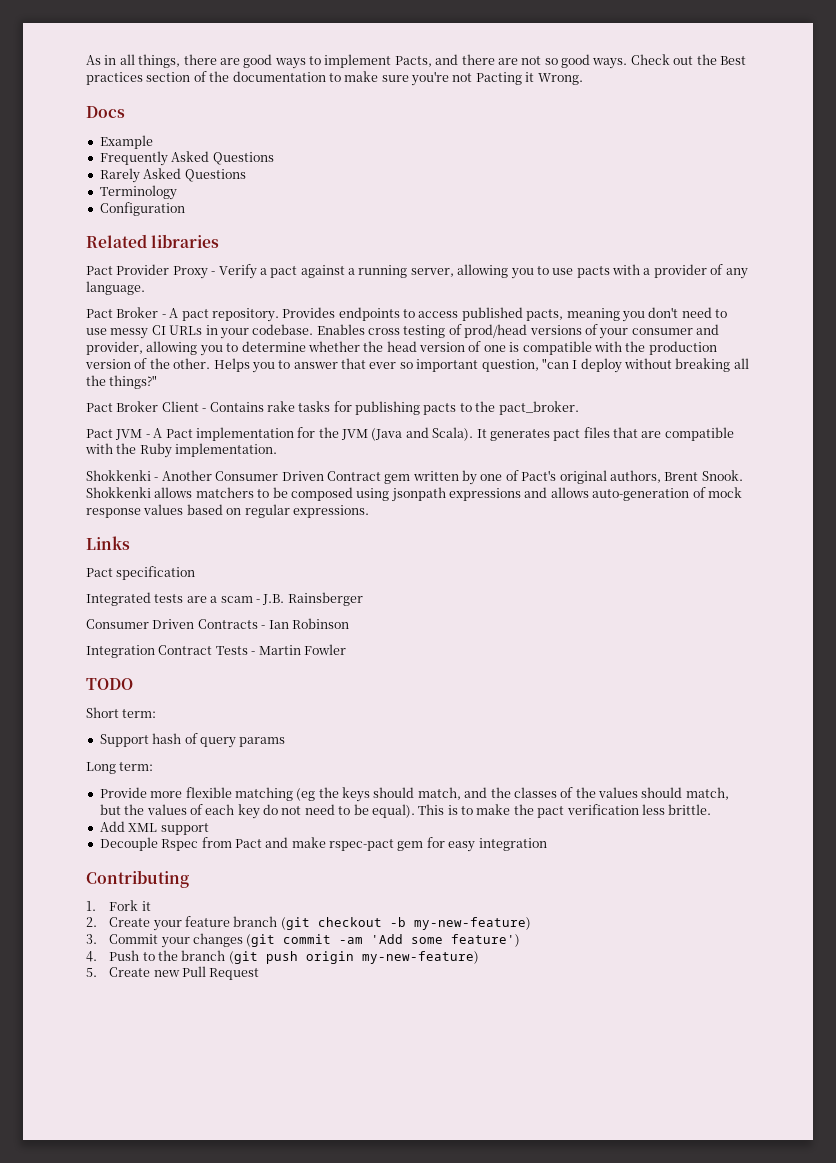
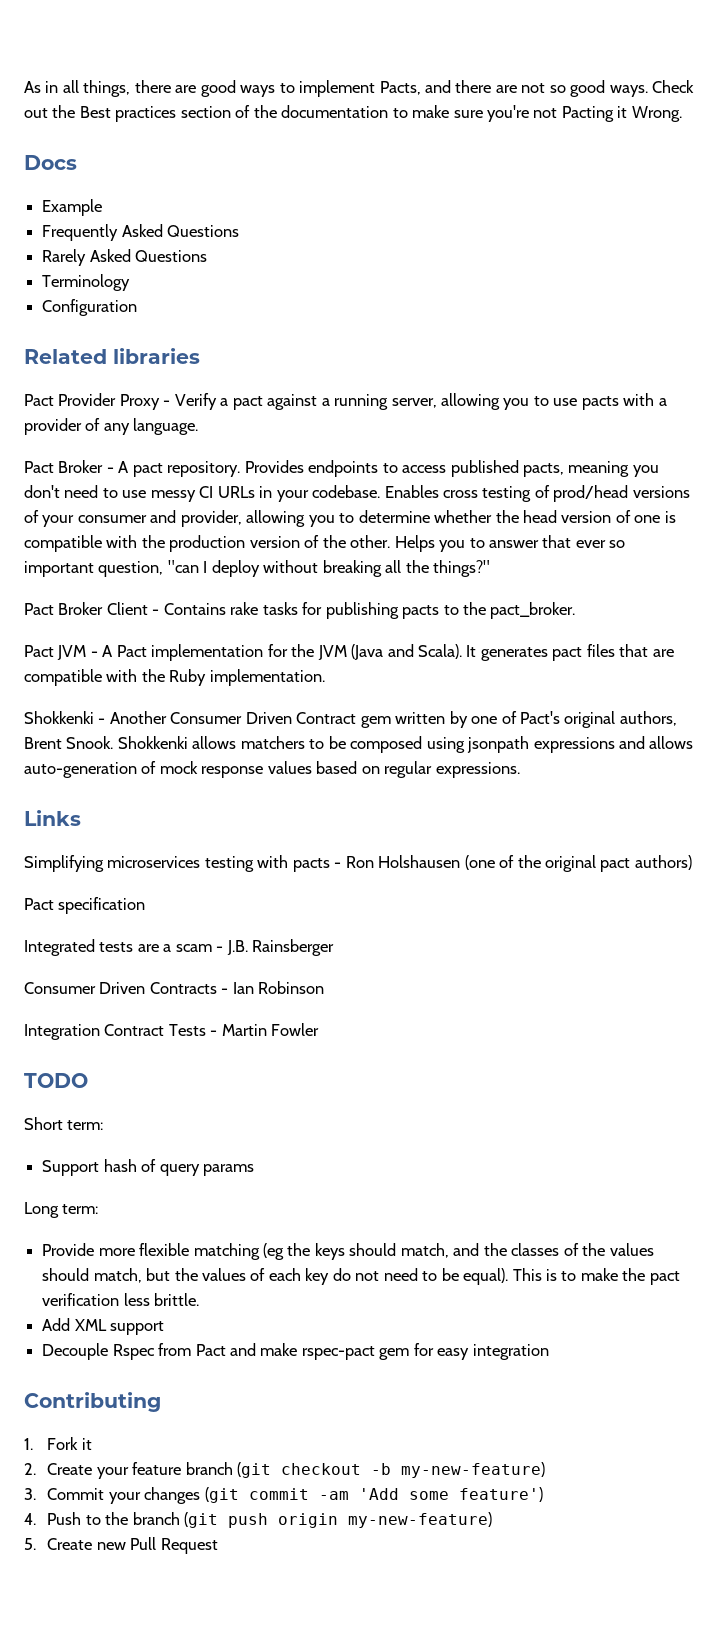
(130, 543) none -> [24,855,692,872] // Simplifying microservices testing with pacts - Ron Holshausen (one of the original pact authors)

